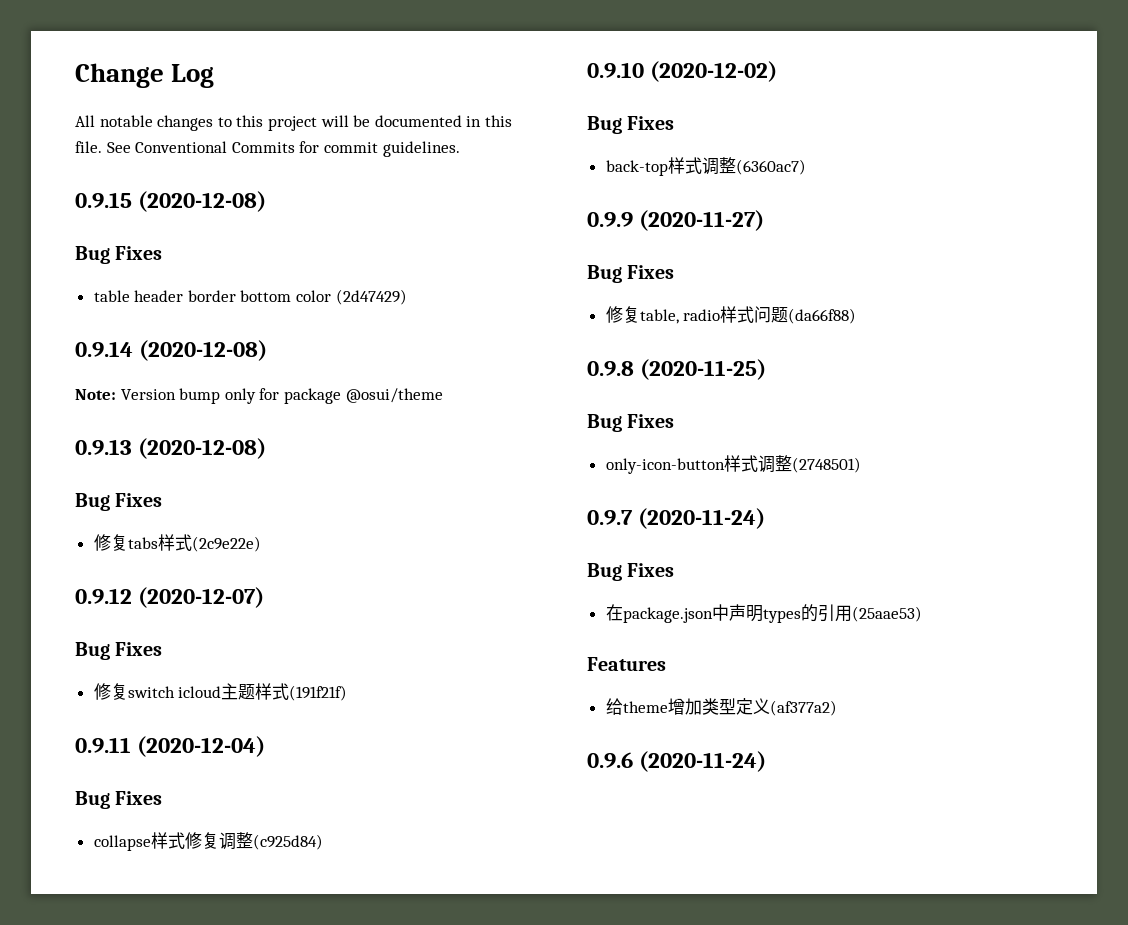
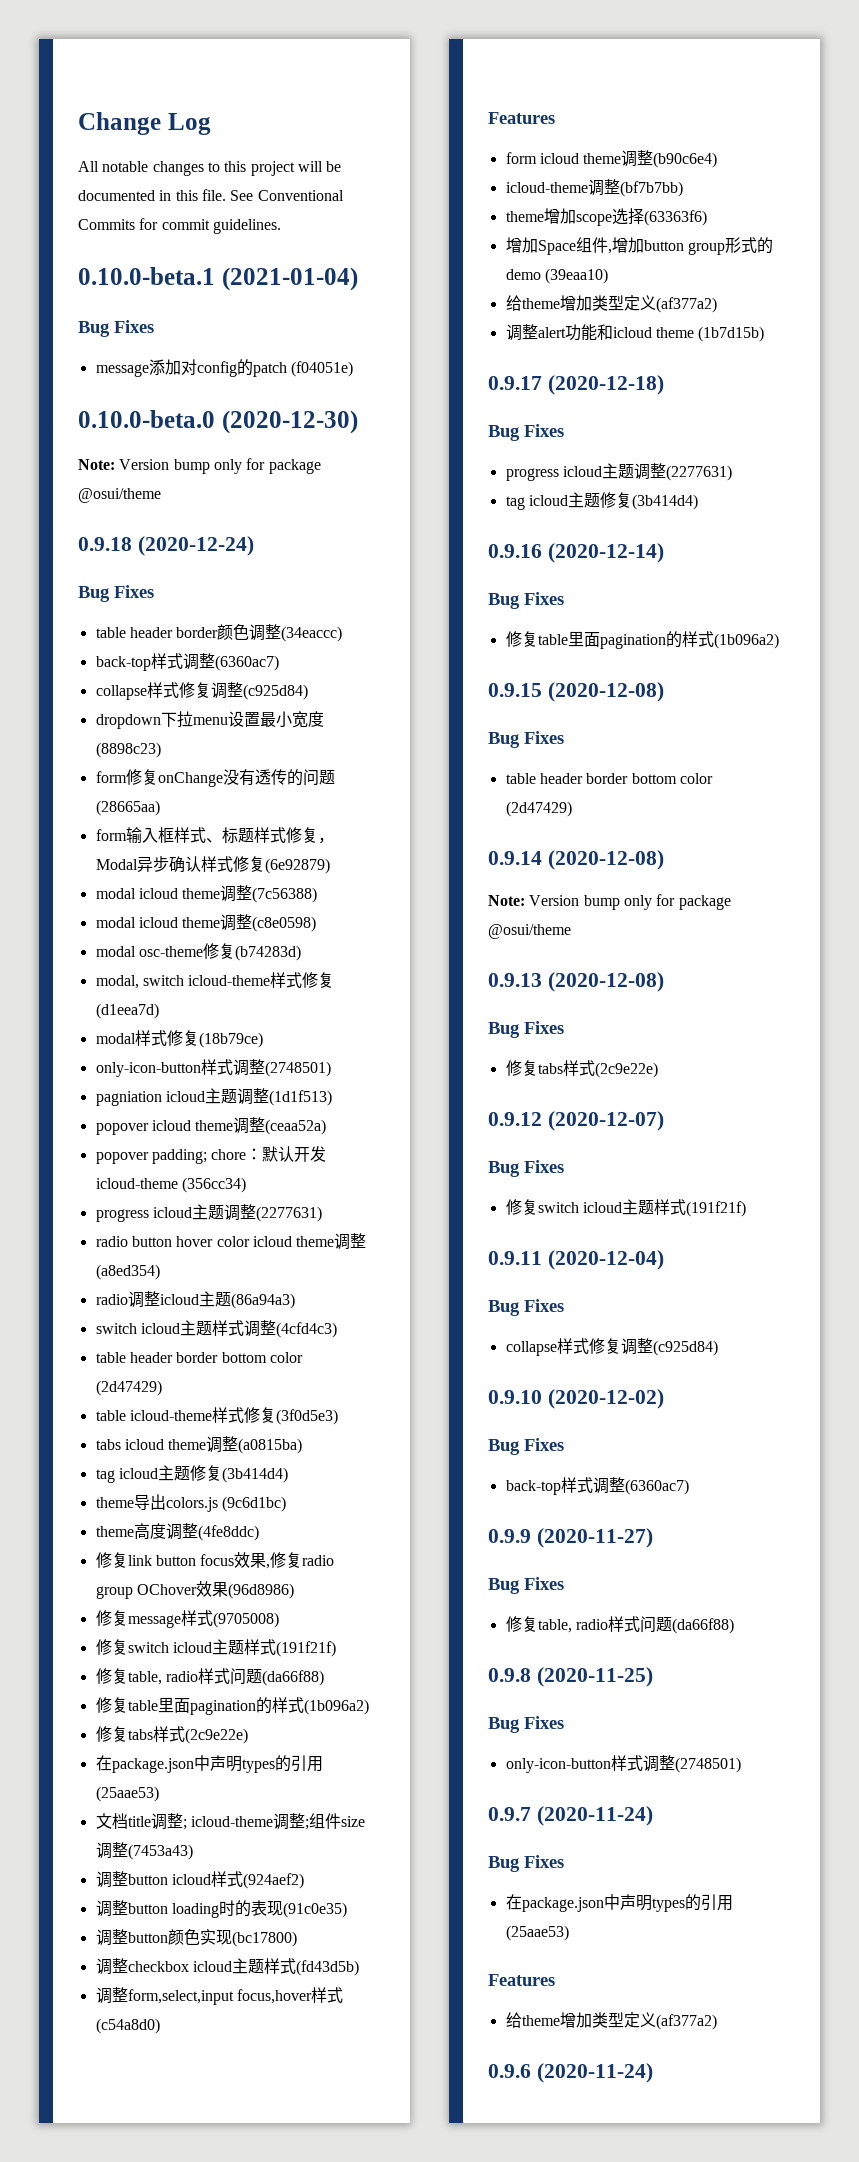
(460, 149) none -> [78,267,358,291] [78,320,154,337] [95,359,353,377] [78,410,358,434] [78,458,321,474] [78,488,161,503] [78,536,254,556] [78,585,154,602] [95,624,343,642] [95,653,279,671] [95,682,308,700] [95,711,324,729] [95,742,161,758] [95,769,335,787] [95,800,160,816] [95,827,334,844] [95,856,330,874] [95,885,318,903] [95,914,317,932] [95,943,301,961] [95,972,335,989] [95,1003,159,1019] [95,1030,263,1048] [95,1059,331,1077] [95,1088,332,1106] [95,1117,327,1135] [95,1146,327,1164] [95,1177,246,1193] [95,1204,322,1222] [95,1233,367,1250] [95,1264,160,1280] [95,1291,295,1309] [95,1320,337,1338] [95,1352,303,1363] [95,1380,162,1396] [95,1407,338,1425] [95,1436,303,1454] [95,1465,288,1483] [95,1494,286,1512] [95,1523,259,1541] [95,1552,335,1569] [95,1581,294,1599] [95,1610,279,1628] [95,1639,336,1657] [95,1668,324,1686] [95,1697,369,1715] [95,1726,248,1744] [95,1755,323,1773] [95,1786,159,1802] [95,1813,365,1830] [95,1842,193,1860] [95,1871,304,1889] [95,1900,347,1918] [95,1929,297,1947] [95,1958,359,1976] [95,1987,343,2005] [95,2018,160,2034] [488,112,555,124] [505,150,718,168] [505,179,683,197] [505,208,707,226] [505,237,773,255] [505,268,608,284] [505,295,717,313] [505,324,765,342] [488,375,664,395] [488,424,564,441] [505,463,732,481] [505,492,698,510] [488,543,664,563] [488,592,564,609] [505,631,779,649] // 0.10.0-beta.1 (2021-01-04) // Bug Fixes // message添加对config的patch (f04051e) // 0.10.0-beta.0 (2020-12-30) // Note: Version bump only for package @osui/theme // 0.9.18 (2020-12-24) // Bug Fixes // table header border颜色调整(34eaccc) // back-top样式调整(6360ac7) // collapse样式修复调整(c925d84) // dropdown下拉menu设置最小宽度(8898c23) // form修复onChange没有透传的问题(28665aa) // form输入框样式、标题样式修复，Modal异步确认样式修复(6e92879) // modal icloud theme调整(7c56388) // modal icloud theme调整(c8e0598) // modal osc-theme修复(b74283d) // modal, switch icloud-theme样式修复(d1eea7d) // modal样式修复(18b79ce) // only-icon-button样式调整(2748501) // pagniation icloud主题调整(1d1f513) // popover icloud theme调整(ceaa52a) // popover padding; chore：默认开发icloud-theme (356cc34) // progress icloud主题调整(2277631) // radio button hover color icloud theme调整(a8ed354) // radio调整icloud主题(86a94a3) // switch icloud主题样式调整(4cfd4c3) // table header border bottom color (2d47429) // table icloud-theme样式修复(3f0d5e3) // tabs icloud theme调整(a0815ba) // tag icloud主题修复(3b414d4) // theme导出colors.js (9c6d1bc) // theme高度调整(4fe8ddc) // 修复link button focus效果,修复radio group OChover效果(96d8986) // 修复message样式(9705008) // 修复switch icloud主题样式(191f21f) // 修复table, radio样式问题(da66f88) // 修复table里面pagination的样式(1b096a2) // 修复tabs样式(2c9e22e) // 在package.json中声明types的引用(25aae53) // 文档title调整; icloud-theme调整;组件size调整(7453a43) // 调整button icloud样式(924aef2) // 调整button loading时的表现(91c0e35) // 调整button颜色实现(bc17800) // 调整checkbox icloud主题样式(fd43d5b) // 调整form,select,input focus,hover样式(c54a8d0) // Features // form icloud theme调整(b90c6e4) // icloud-theme调整(bf7b7bb) // theme增加scope选择(63363f6) // 增加Space组件,增加button group形式的demo (39eaa10) // 给theme增加类型定义(af377a2) // 调整alert功能和icloud theme (1b7d15b) // 0.9.17 (2020-12-18) // Bug Fixes // progress icloud主题调整(2277631) // tag icloud主题修复(3b414d4) // 0.9.16 (2020-12-14) // Bug Fixes // 修复table里面pagination的样式(1b096a2)

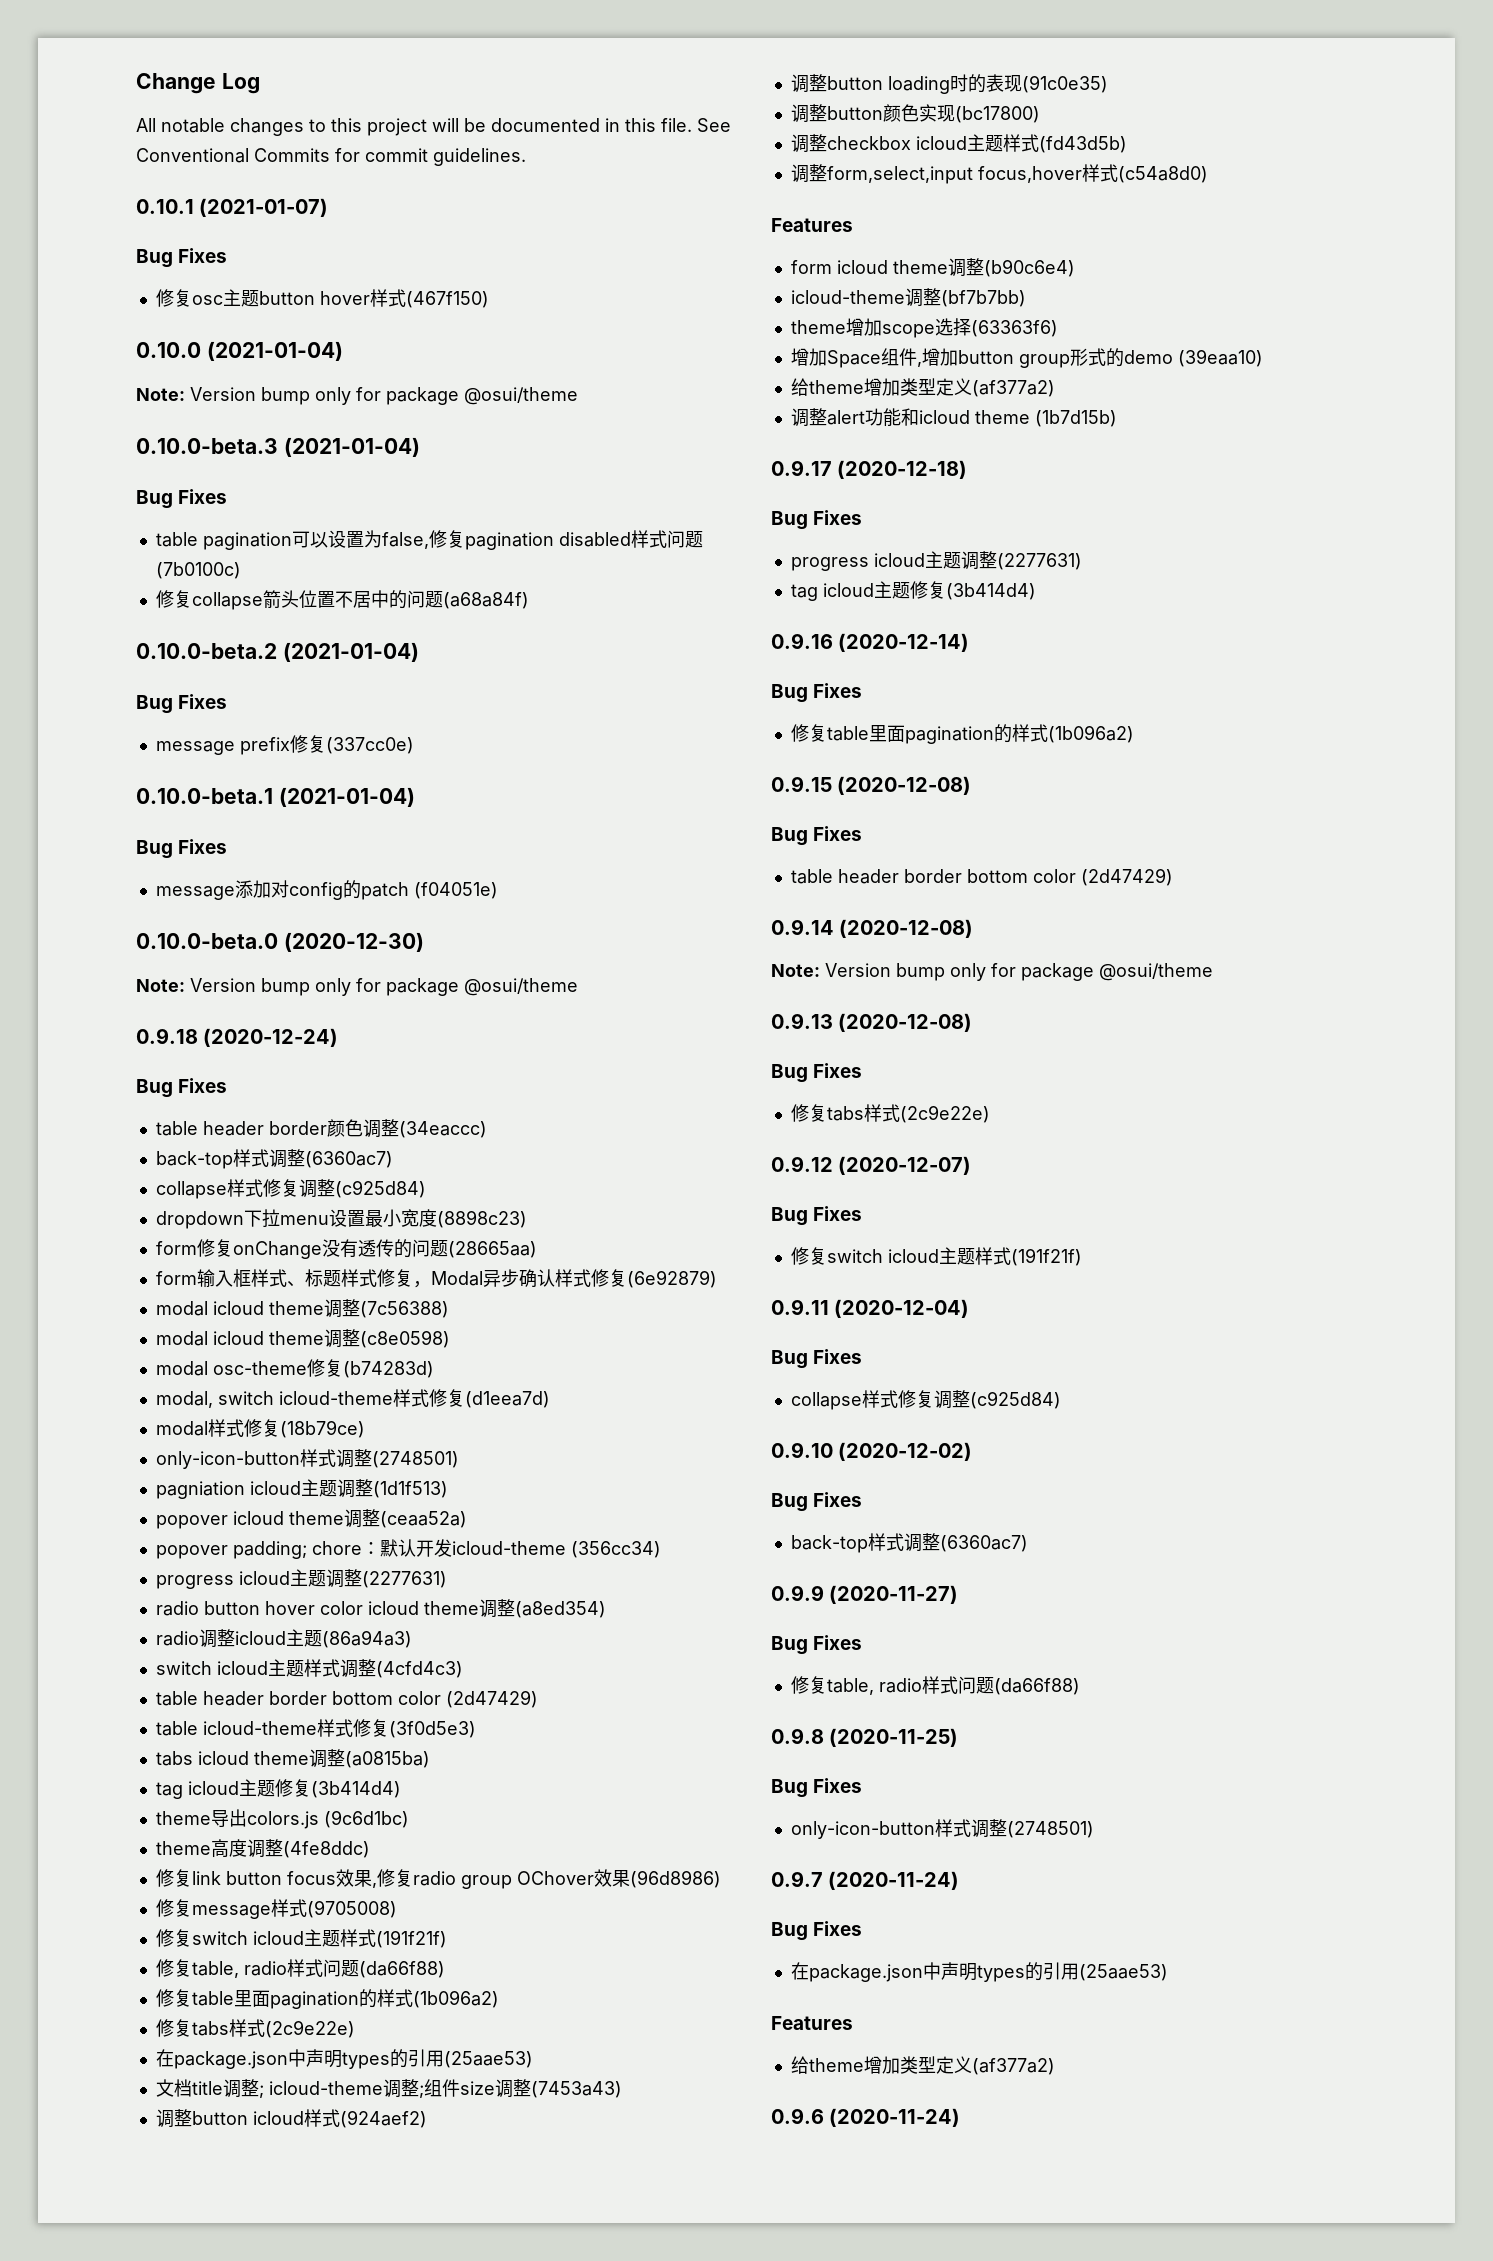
(281, 226) none -> [136,198,329,217] [136,248,228,268] [155,289,489,308] [136,341,343,361] [136,387,578,405] [136,437,420,457] [136,489,228,509] [155,530,703,550] [155,562,241,579] [155,590,529,610] [136,642,419,662] [136,694,228,714] [155,735,414,755] // 0.10.1 (2021-01-07) // Bug Fixes // 修复osc主题button hover样式(467f150) // 0.10.0 (2021-01-04) // Note: Version bump only for package @osui/theme // 0.10.0-beta.3 (2021-01-04) // Bug Fixes // table pagination可以设置为false,修复pagination disabled样式问题(7b0100c) // 修复collapse箭头位置不居中的问题(a68a84f) // 0.10.0-beta.2 (2021-01-04) // Bug Fixes // message prefix修复(337cc0e)

